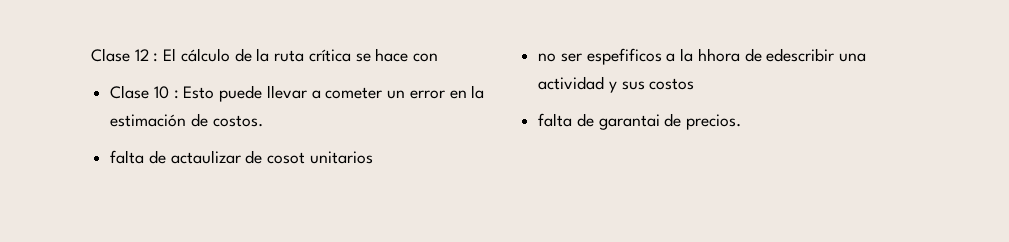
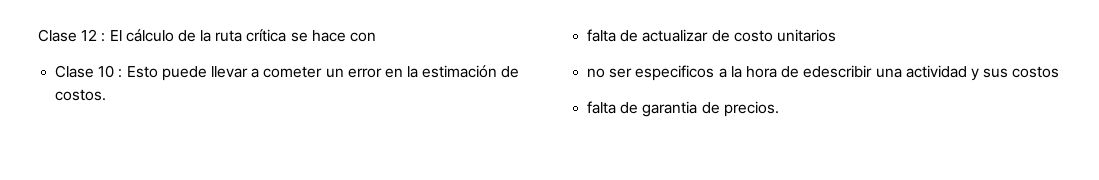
[170,150,306,164] actaulizar de cosot -> [642,29,773,42] actualizar de costo
[586,48,662,65] espefificos -> [635,65,715,81] especificos
[697,48,740,62] hhora -> [745,66,777,78] hora
[598,114,660,130] garantai -> [642,101,698,117] garantia

